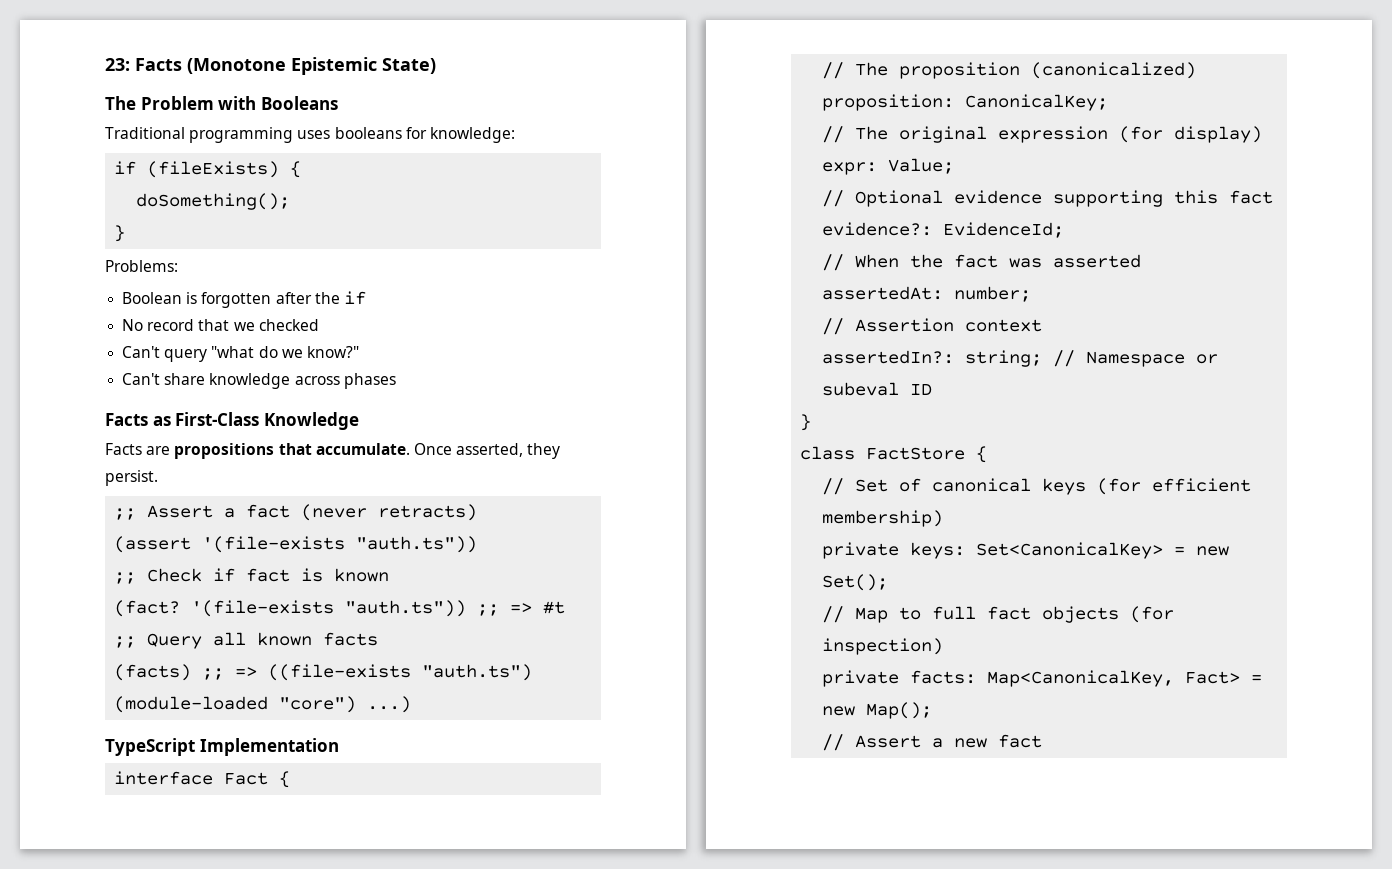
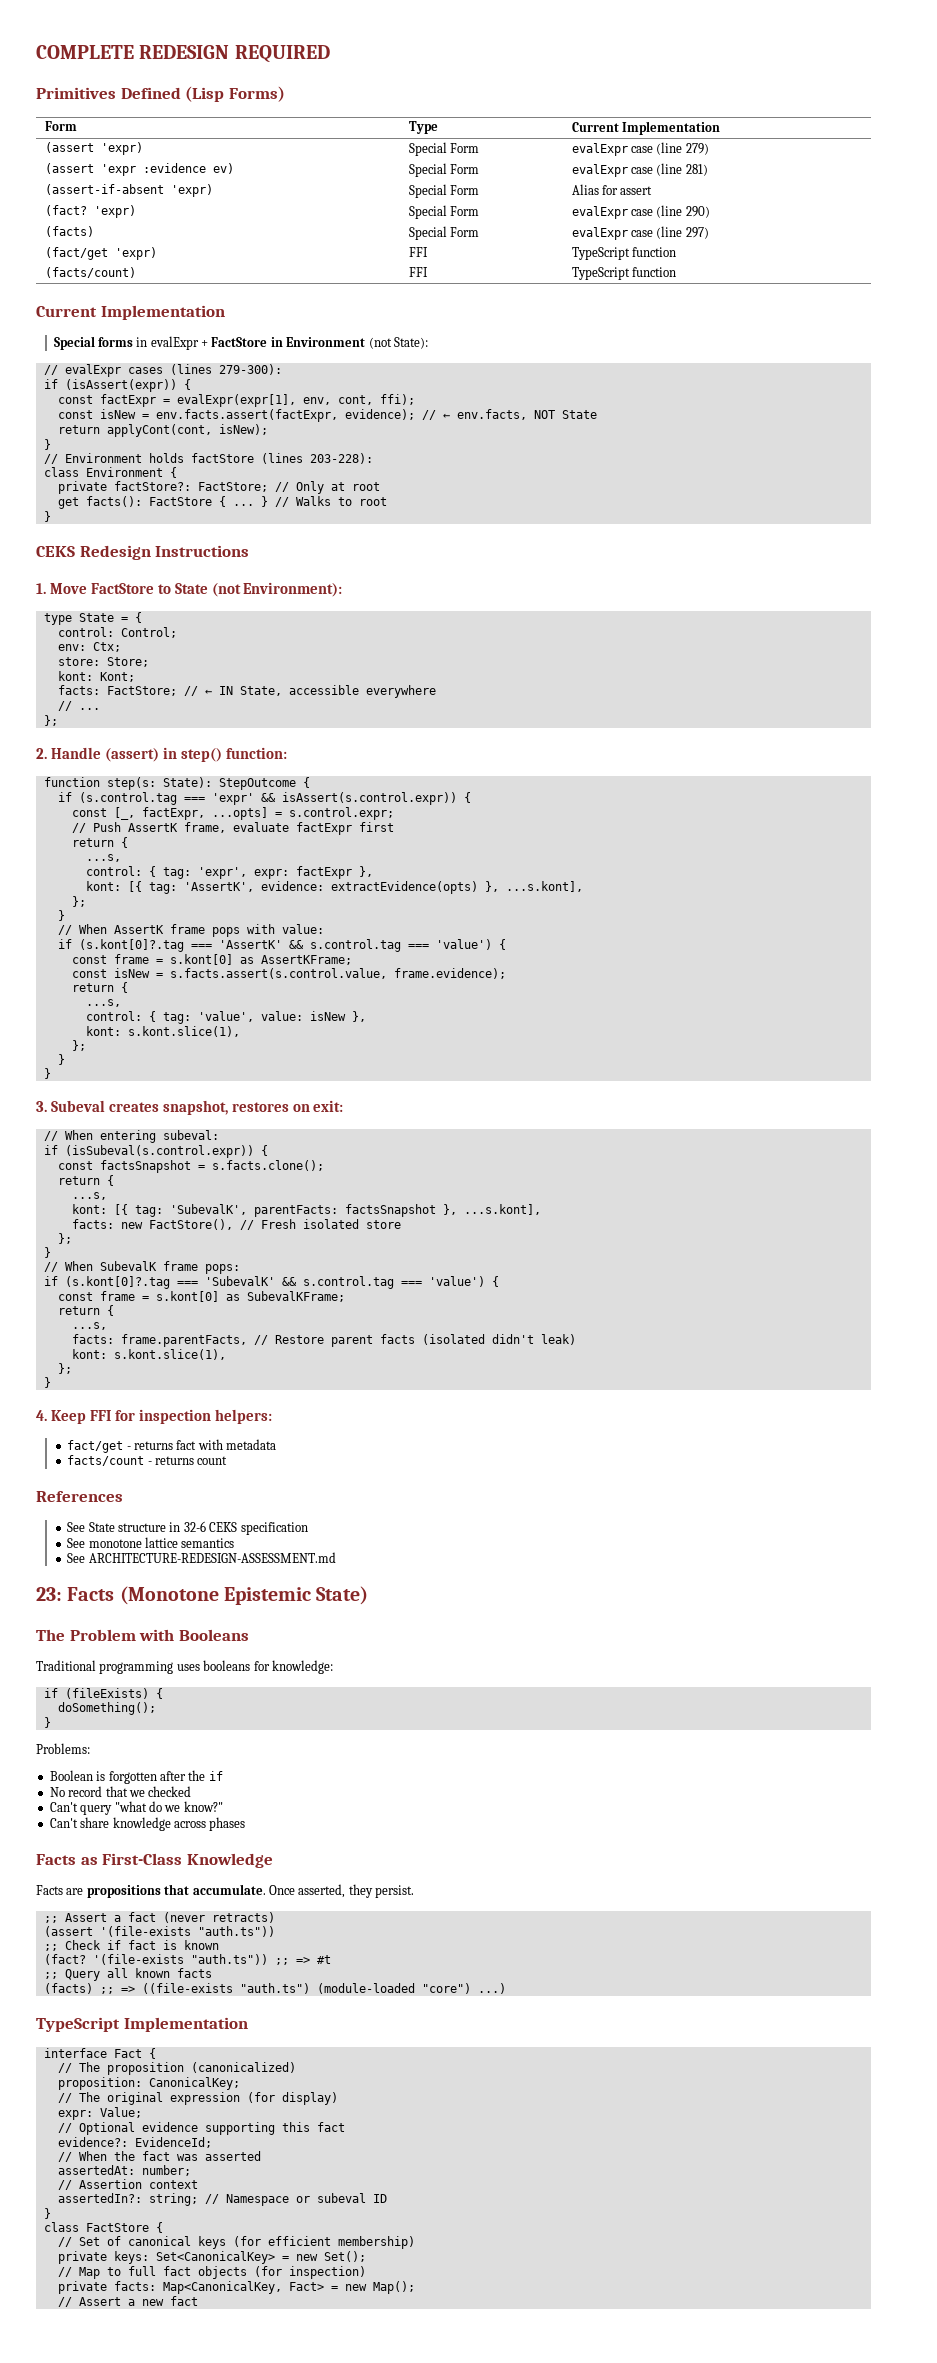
(105, 64) none -> [36,45,330,63] [36,86,285,102] [44,121,77,131] [408,121,438,134] [571,121,720,135] [44,142,143,155] [408,142,479,156] [571,142,709,156] [44,163,234,176] [408,163,479,177] [571,163,708,177] [44,184,213,197] [408,184,479,198] [571,184,653,195] [44,205,136,218] [408,205,479,219] [571,205,710,219] [44,226,94,237] [408,226,479,240] [571,226,709,240] [44,247,157,260] [408,247,428,257] [571,247,676,260] [44,267,136,278] [408,267,428,277] [571,267,676,280] [36,305,225,320] [53,336,428,350] [43,364,282,377] [43,379,191,392] [57,394,415,407] [57,409,597,422] [57,424,268,437] [43,439,51,450] [43,453,373,464] [43,467,177,478] [57,481,380,494] [57,496,387,509] [43,511,51,522] [36,545,250,560] [36,582,343,597] [43,612,142,625] [57,627,177,638] [57,642,121,652] [57,657,149,667] [57,671,135,682] [57,685,436,698] [57,701,100,711] [43,715,58,726] [36,747,287,762] [43,777,310,790] [57,792,471,805] [71,807,394,820] [71,822,394,835] [71,837,128,848] [85,854,121,862] [85,866,373,879] [85,881,583,894] [71,896,86,907] [57,910,65,921] [57,924,324,937] [57,939,506,952] [71,954,352,965] [71,968,506,979] [71,982,128,993] [85,999,121,1007] [85,1011,366,1024] [85,1026,240,1037] [71,1040,86,1051] [57,1054,65,1065] [43,1068,51,1079] [36,1100,344,1115] [43,1130,219,1143] [43,1145,268,1158] [57,1160,324,1173] [57,1175,114,1186] [71,1192,107,1200] [71,1204,541,1217] [71,1219,401,1230] [57,1233,72,1244] [43,1247,51,1258] [43,1261,240,1274] [43,1276,499,1289] [57,1291,345,1302] [57,1305,114,1316] [71,1322,107,1330] [71,1334,576,1347] [71,1349,226,1360] [57,1363,72,1374] [43,1377,51,1388] [36,1409,272,1424] [67,1439,277,1453] [67,1455,228,1466] [36,1491,123,1502] [67,1521,308,1535] [67,1537,235,1548] [67,1552,336,1563] COMPLETE REDESIGN REQUIRED // Primitives Defined (Lisp Forms) // Form | Type | Current Implementation // (assert 'expr) | Special Form | evalExpr case (line 279) // (assert 'expr :evidence ev) | Special Form | evalExpr case (line 281) // (assert-if-absent 'expr) | Special Form | Alias for assert // (fact? 'expr) | Special Form | evalExpr case (line 290) // (facts) | Special Form | evalExpr case (line 297) // (fact/get 'expr) | FFI | TypeScript function // (facts/count) | FFI | TypeScript function // Current Implementation // Special forms in evalExpr + FactStore in Environment (not State): // // evalExpr cases (lines 279-300): // if (isAssert(expr)) { // const factExpr = evalExpr(expr[1], env, cont, ffi); // const isNew = env.facts.assert(factExpr, evidence); // ← env.facts, NOT State // return applyCont(cont, isNew); // } // // Environment holds factStore (lines 203-228): // class Environment { // private factStore?: FactStore; // Only at root // get facts(): FactStore { ... } // Walks to root // } // CEKS Redesign Instructions // 1. Move FactStore to State (not Environment): // type State = { // control: Control; // env: Ctx; // store: Store; // kont: Kont; // facts: FactStore; // ← IN State, accessible everywhere // // ... // }; // 2. Handle (assert) in step() function: // function step(s: State): StepOutcome { // if (s.control.tag === 'expr' && isAssert(s.control.expr)) { // const [_, factExpr, ...opts] = s.control.expr; // // Push AssertK frame, evaluate factExpr first // return { // ...s, // control: { tag: 'expr', expr: factExpr }, // kont: [{ tag: 'AssertK', evidence: extractEvidence(opts) }, ...s.kont], // }; // } // // When AssertK frame pops with value: // if (s.kont[0]?.tag === 'AssertK' && s.control.tag === 'value') { // const frame = s.kont[0] as AssertKFrame; // const isNew = s.facts.assert(s.control.value, frame.evidence); // return { // ...s, // control: { tag: 'value', value: isNew }, // kont: s.kont.slice(1), // }; // } // } // 3. Subeval creates snapshot, restores on exit: // // When entering subeval: // if (isSubeval(s.control.expr)) { // const factsSnapshot = s.facts.clone(); // return { // ...s, // kont: [{ tag: 'SubevalK', parentFacts: factsSnapshot }, ...s.kont], // facts: new FactStore(), // Fresh isolated store // }; // } // // When SubevalK frame pops: // if (s.kont[0]?.tag === 'SubevalK' && s.control.tag === 'value') { // const frame = s.kont[0] as SubevalKFrame; // return { // ...s, // facts: frame.parentFacts, // Restore parent facts (isolated didn't leak) // kont: s.kont.slice(1), // }; // } // 4. Keep FFI for inspection helpers: // fact/get - returns fact with metadata // facts/count - returns count // References // See State structure in 32-6 CEKS specification // See monotone lattice semantics // See ARCHITECTURE-REDESIGN-ASSESSMENT.md //

